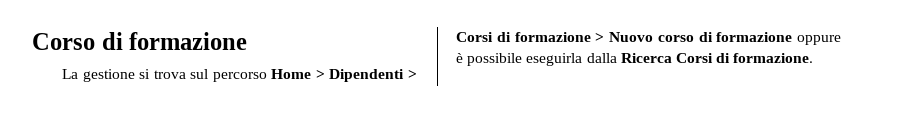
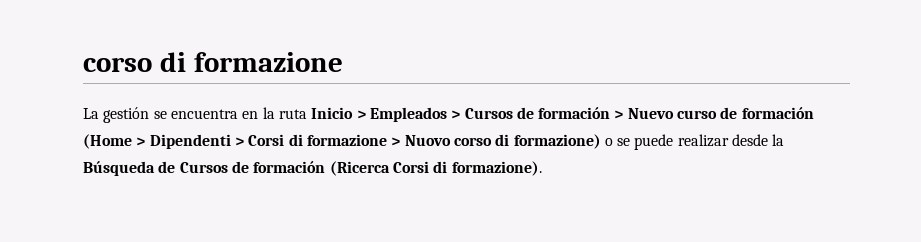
[32,33,95,50] Corso -> [83,57,152,72] corso
[82,69,312,82] gestione si trova sul percorso Home -> [103,107,814,123] [83,134,132,149] gestión se encuentra en la ruta Inicio > Empleados > Cursos de formación > Nuevo curso de formación (Home
[716,32,841,45] [456,53,814,66] formazione oppure è possibile eseguirla dalla Ricerca Corsi di formazione. -> [513,134,785,150] [83,161,542,176] formazione) o se puede realizar desde la Búsqueda de Cursos de formación (Ricerca Corsi di formazione).

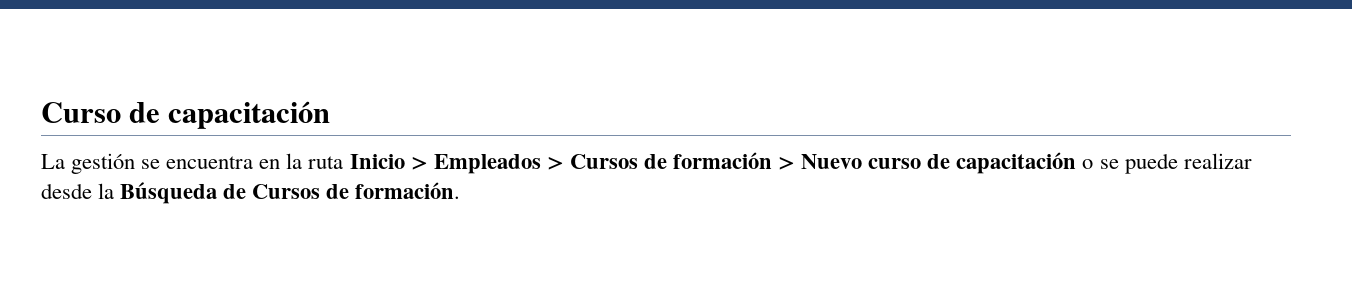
[83,52,343,72] corso di formazione -> [41,101,331,129] Curso de capacitación
[741,107,814,119] [83,134,601,149] formación (Home > Dipendenti > Corsi di formazione > Nuovo corso di formazione) -> [956,152,1077,174] capacitación
[253,161,542,176] formación (Ricerca Corsi di formazione). -> [355,182,461,199] formación.

